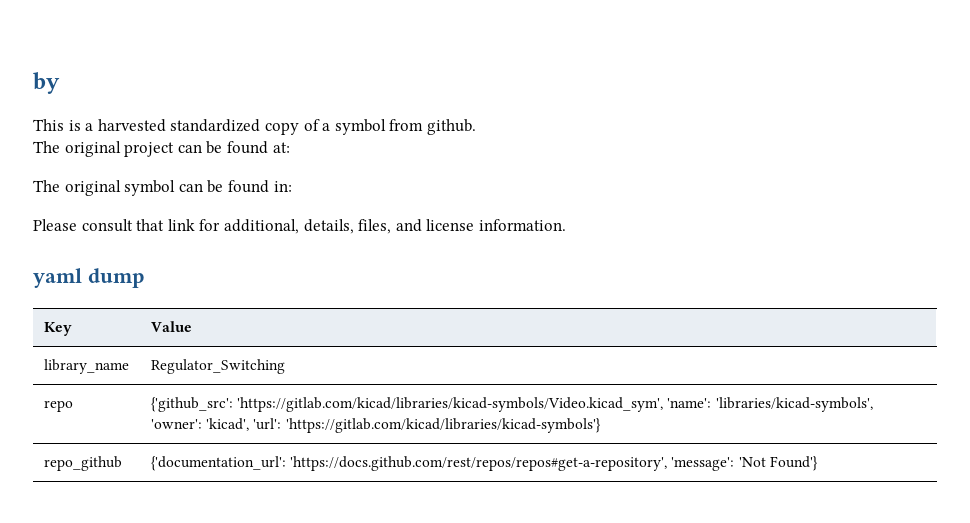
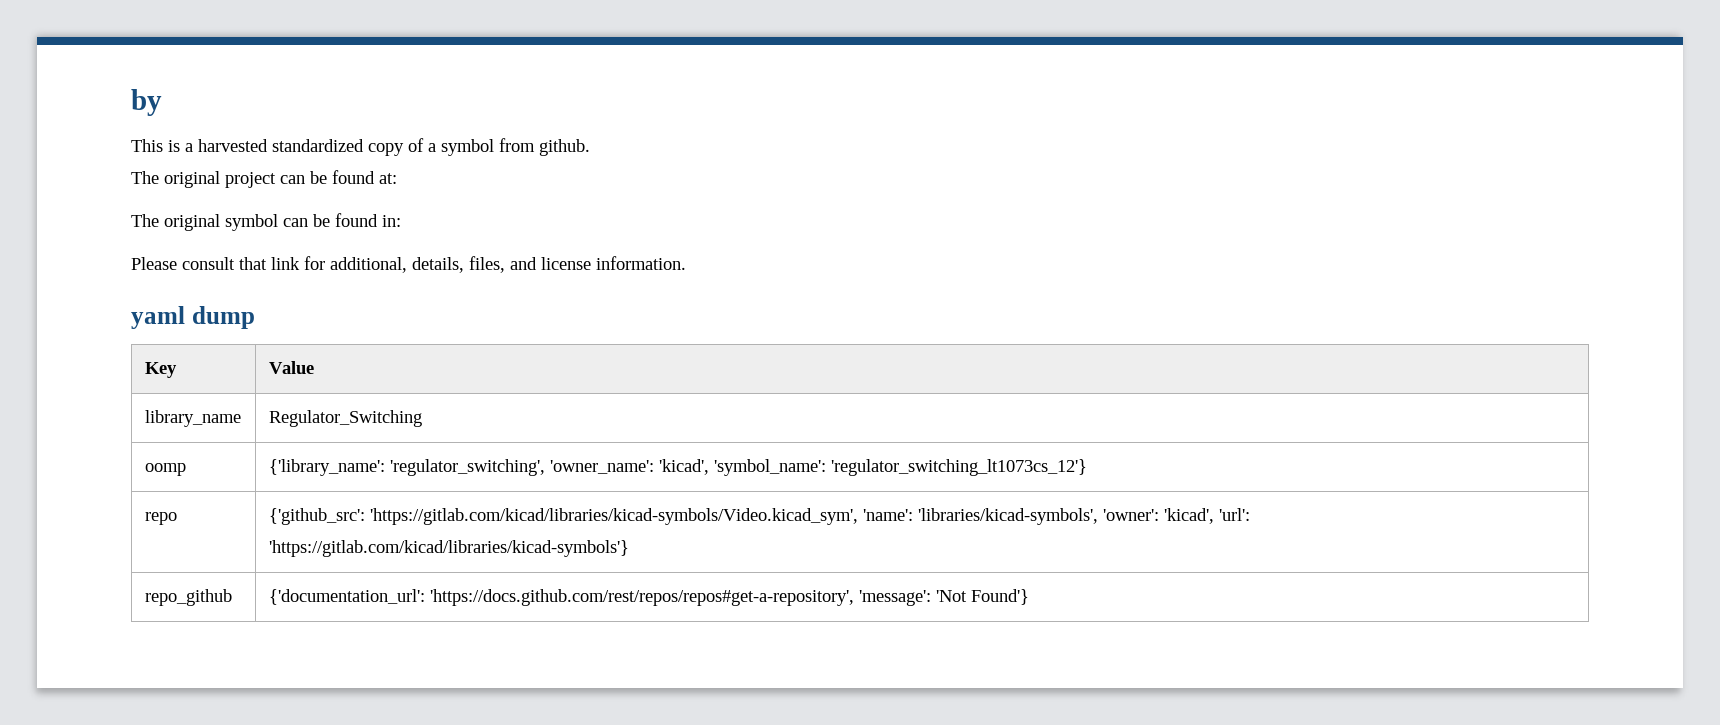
(285, 366) none -> [144,463,186,476] [268,459,1087,476] // oomp | {'library_name': 'regulator_switching', 'owner_name': 'kicad', 'symbol_name': 'regulator_switching_lt1073cs_12'}

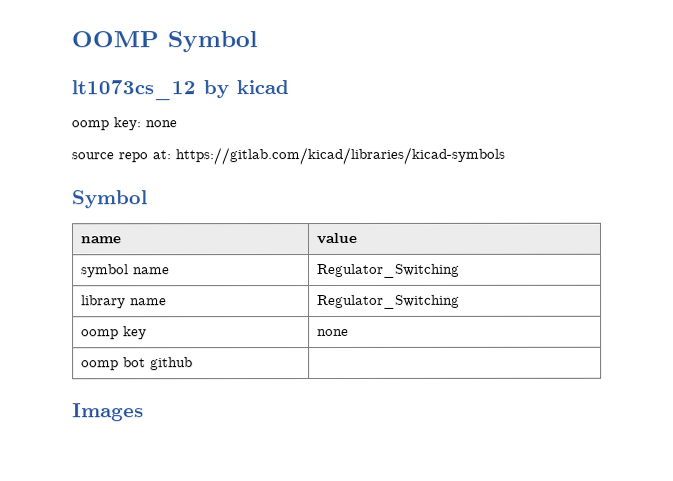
[131,89,162,116] [131,138,590,156] [131,170,397,188] [131,213,401,231] [131,256,686,273] [131,306,255,329] [144,362,177,378] [268,361,314,374] [144,410,241,427] [268,410,422,427] [144,463,186,476] [268,459,1087,476] [144,512,177,525] [268,508,1250,525] [268,540,629,557] [144,589,232,606] [268,589,1029,606] by // This is a harvested standardized copy of a symbol from github. // The original project can be found at: // The original symbol can be found in: // Please consult that link for additional, details, files, and license information. // yaml dump // Key | Value // library_name | Regulator_Switching // oomp | {'library_name': 'regulator_switching', 'owner_name': 'kicad', 'symbol_name': 'regulator_switching_lt1073cs_12'} // repo | {'github_src': 'https://gitlab.com/kicad/libraries/kicad-symbols/Video.kicad_sym', 'name': 'libraries/kicad-symbols', 'owner': 'kicad', 'url': 'https://gitlab.com/kicad/libraries/kicad-symbols'} // repo_github | {'documentation_url': 'https://docs.github.com/rest/repos/repos#get-a-repository', 'message': 'Not Found'} -> [71,31,258,53] [71,80,289,101] [71,117,177,131] [71,146,505,166] [71,190,147,209] [80,236,123,244] [316,232,359,245] [81,264,171,278] [317,263,461,279] [81,295,168,309] [317,294,461,310] [81,326,148,340] [317,328,350,337] [81,357,194,371] [72,403,144,422] OOMP Symbol // lt1073cs_12 by kicad // oomp key: none // source repo at: https://gitlab.com/kicad/libraries/kicad-symbols // Symbol // name | value // symbol name | Regulator_Switching // library name | Regulator_Switching // oomp key | none // oomp bot github | // Images

